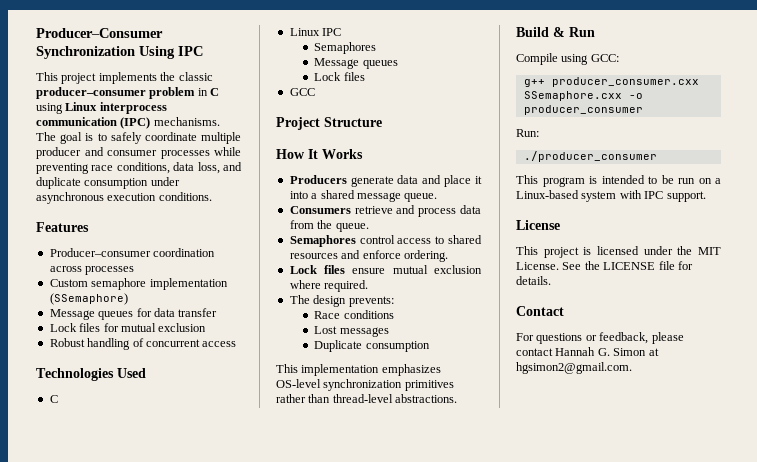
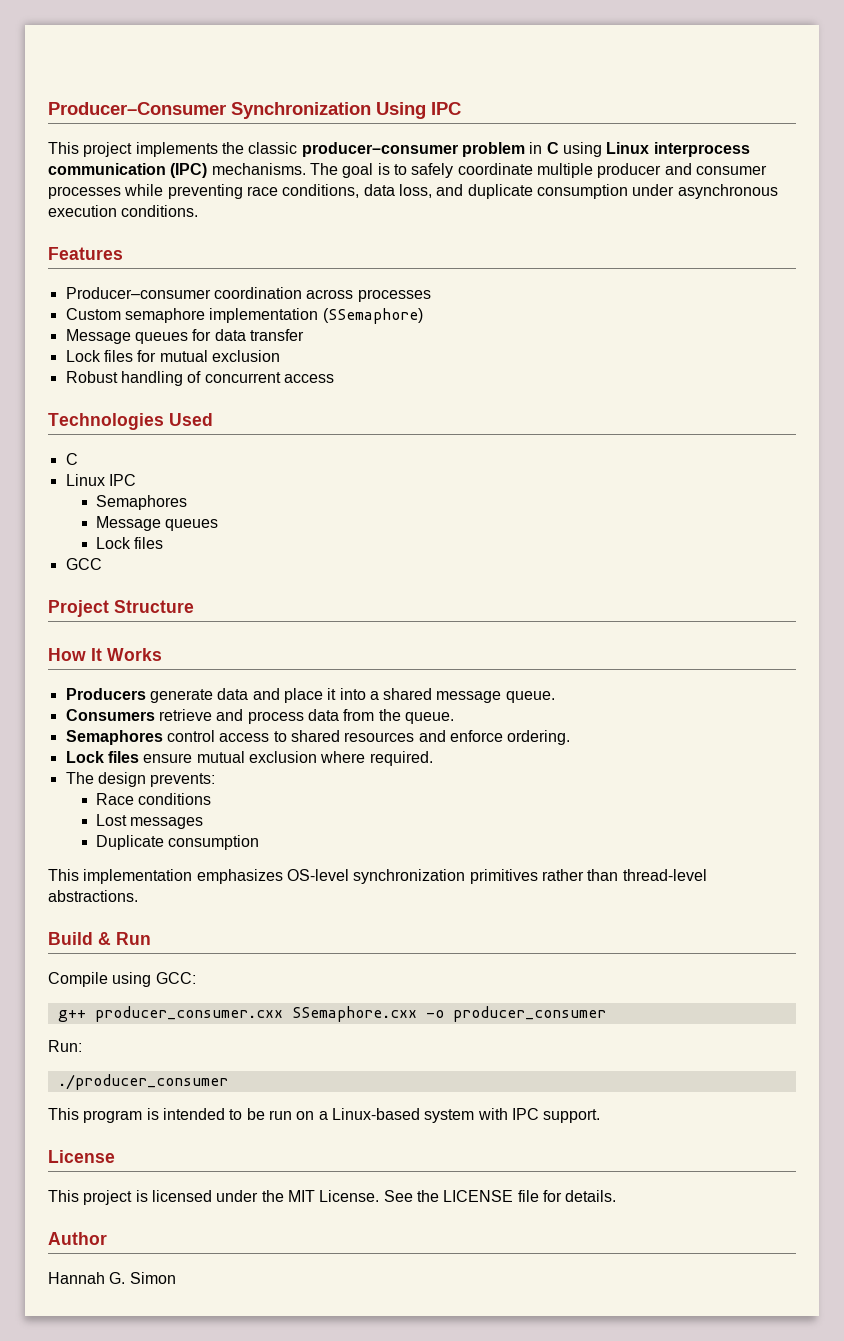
[516,306,564,316] [516,332,684,344] [516,348,553,356] Contact // For questions or feedback, please contact -> [48,1232,107,1245] Author //
[648,348,659,356] [516,362,632,374] at hgsimon2@gmail.com. -> (176, 1278) none

